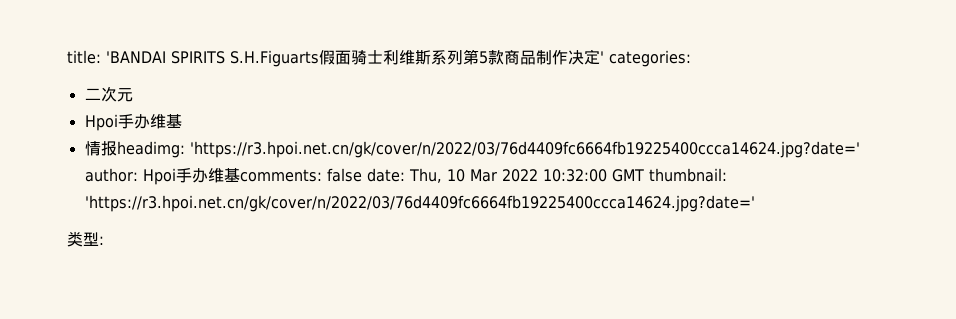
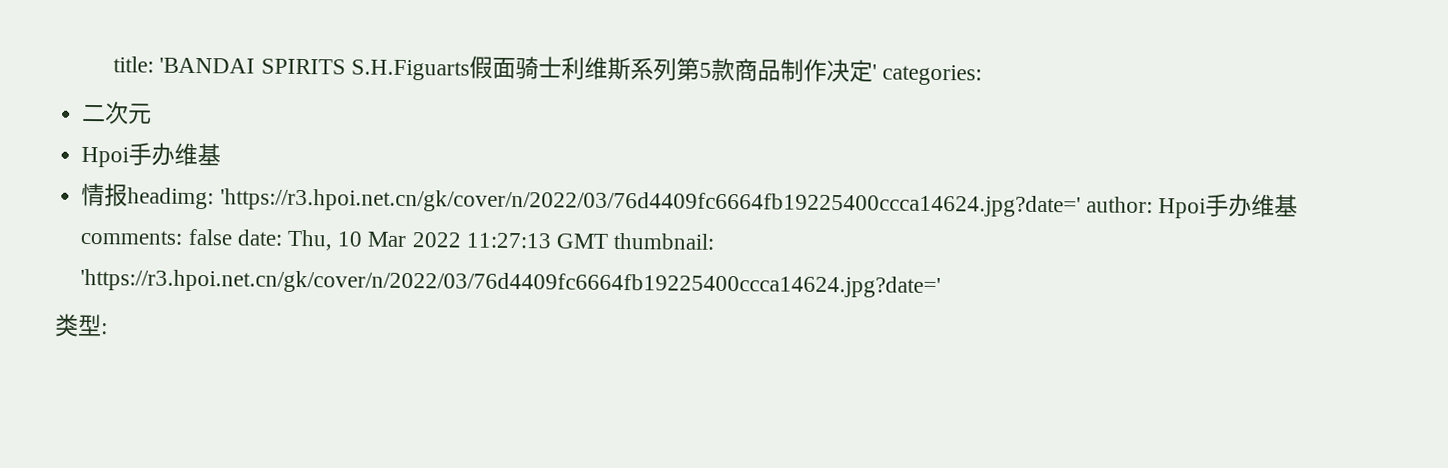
[542,169,607,182] 10:32:00 -> [465,232,551,249] 11:27:13

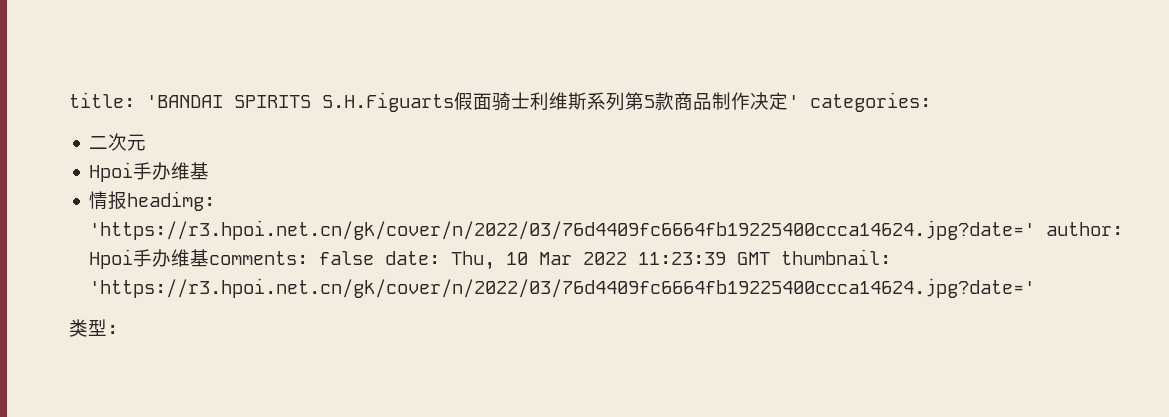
[465,232,551,249] 11:27:13 -> [638,252,727,265] 11:23:39

